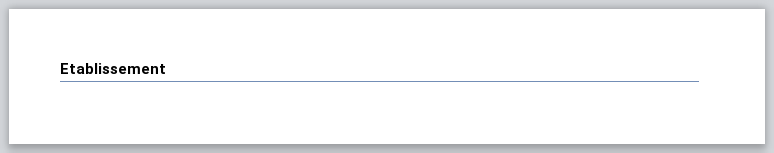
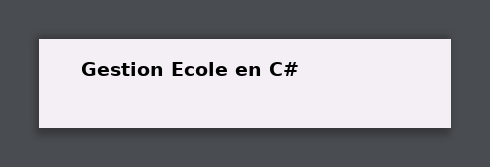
[60,63,166,74] Etablissement -> [81,62,299,76] Gestion Ecole en C#

